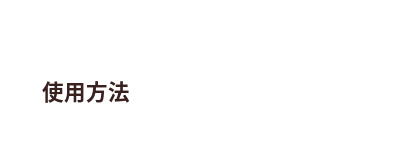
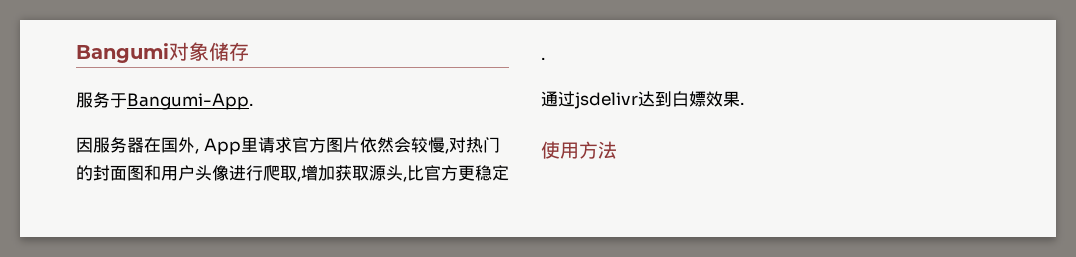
(42, 92) none -> [76,42,249,63] [76,92,253,110] [76,137,500,155] [76,165,509,182] [541,57,545,60] [541,91,744,109] Bangumi对象储存 // 服务于Bangumi-App. // 因服务器在国外, App里请求官方图片依然会较慢,对热门的封面图和用户头像进行爬取,增加获取源头,比官方更稳定. // 通过jsdelivr达到白嫖效果. //

